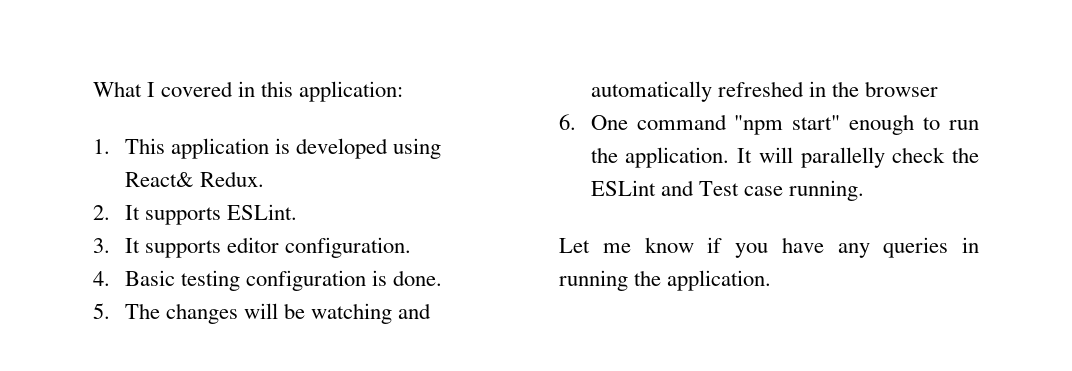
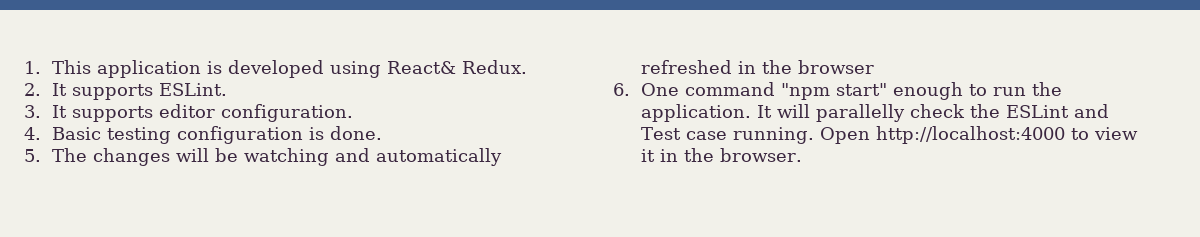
[93,81,404,102] What I covered in this application: // -> (24, 67) none
[559,237,979,258] [559,270,772,291] // Let me know if you have any queries in running the application. -> [819,126,1138,144] [640,148,802,162] Open http://localhost:4000 to view it in the browser.

